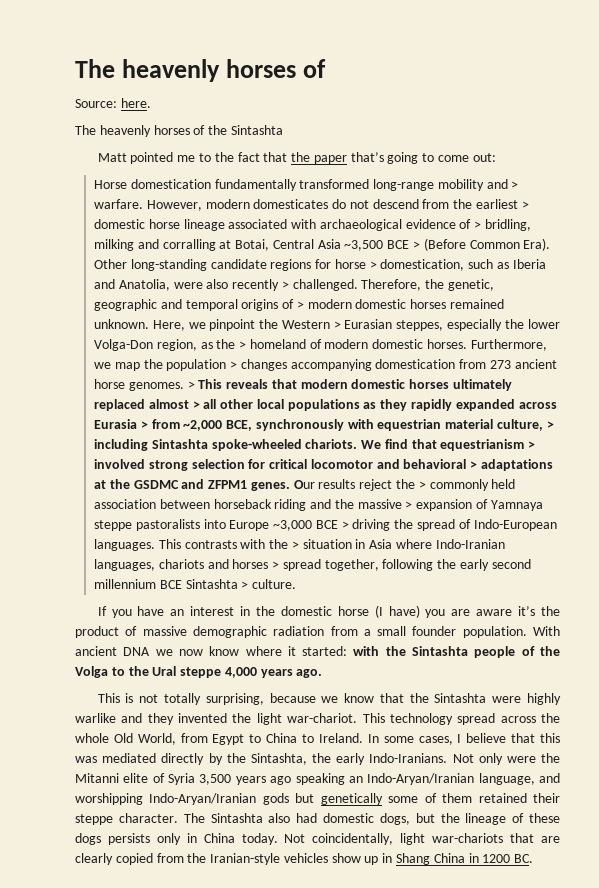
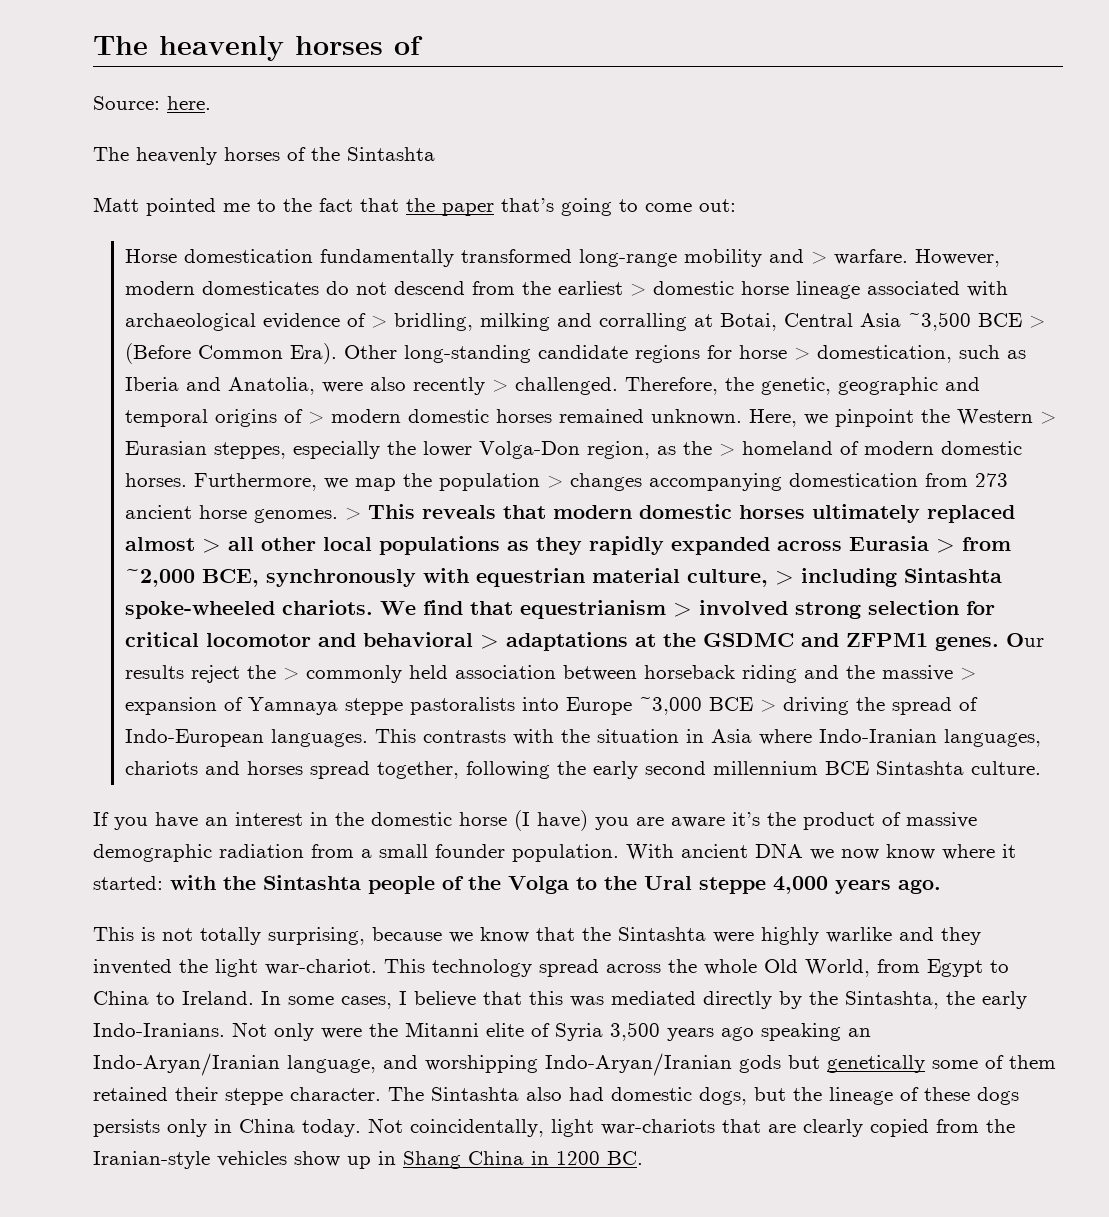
[291,541,299,549] > -> (591, 736) none
[272,561,280,569] > -> (304, 768) none
[241,581,249,589] > -> (965, 768) none

